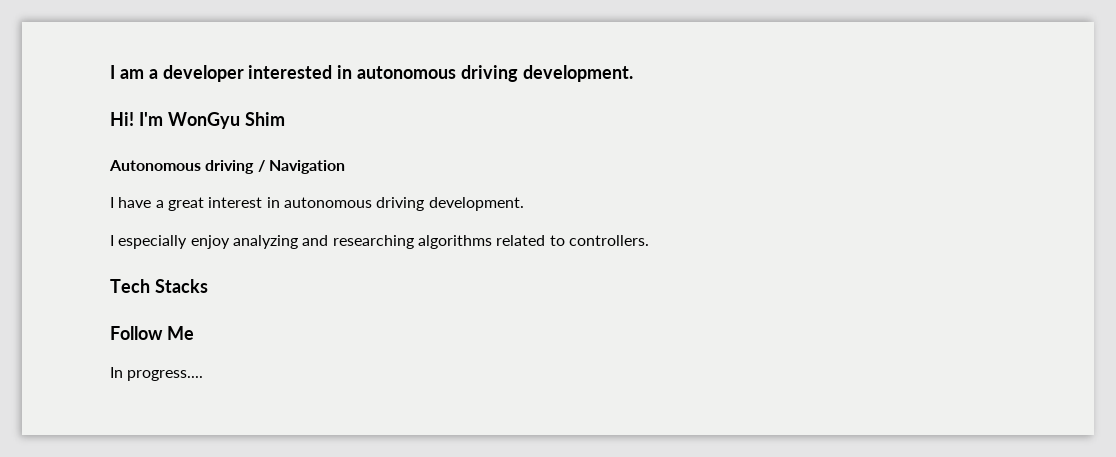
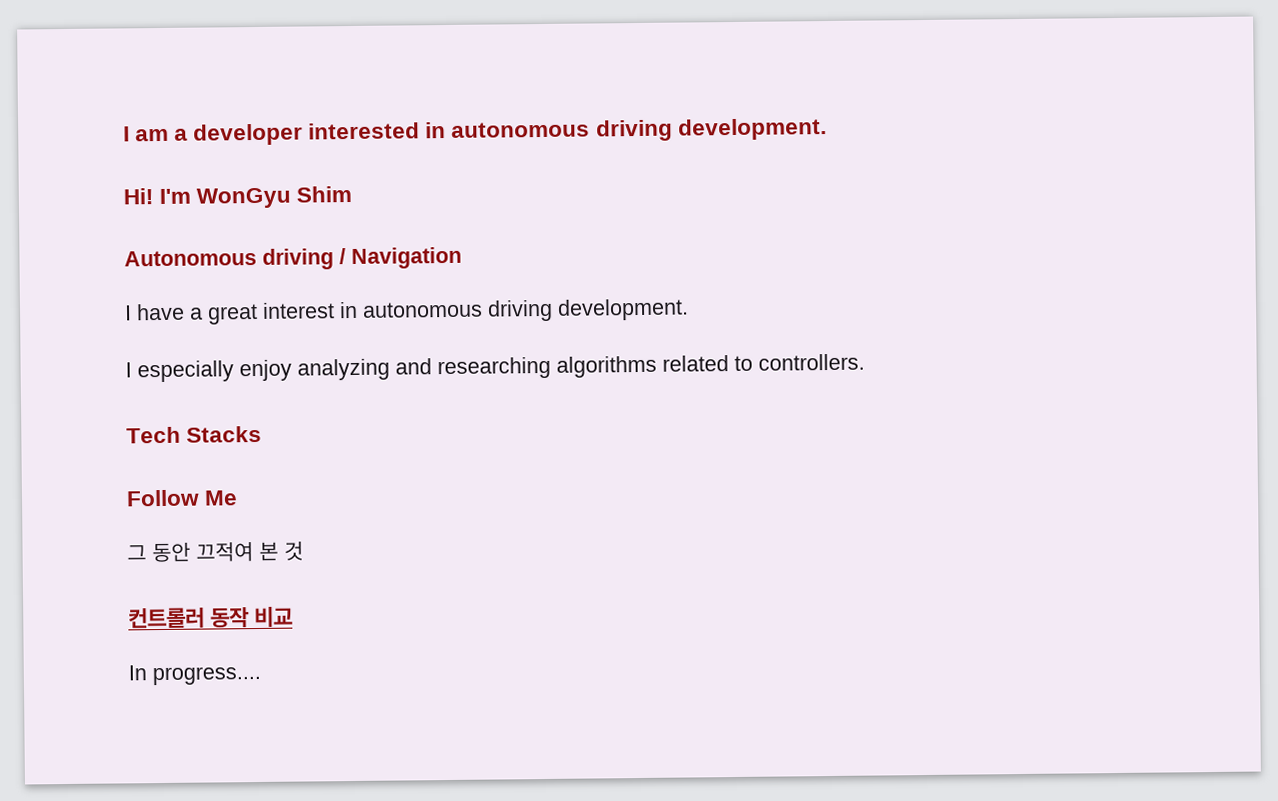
(194, 333) none -> [127,541,304,563] [128,606,294,630] // 그 동안 끄적여 본 것 // 컨트롤러 동작 비교

